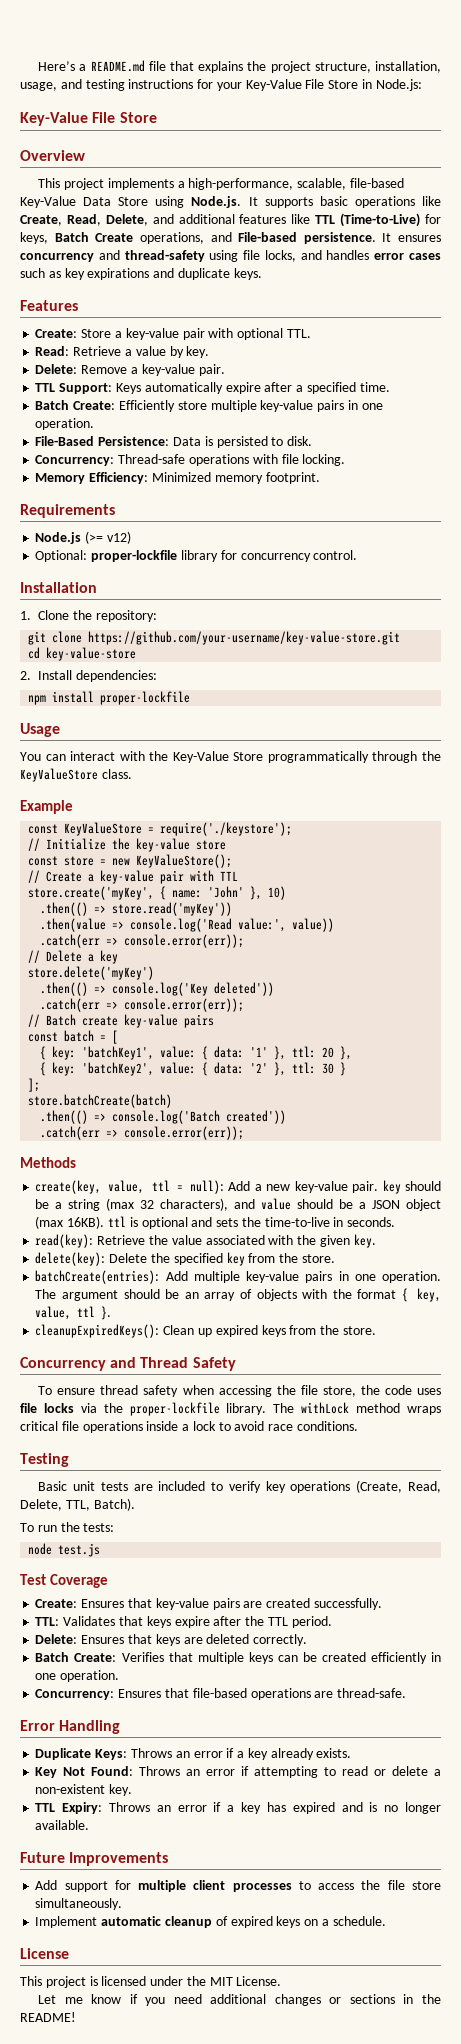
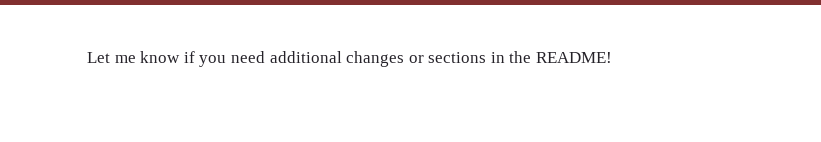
[38,60,442,73] [20,79,422,91] [20,112,157,126] [20,150,85,161] [38,178,404,190] [20,196,441,208] [20,213,442,227] [20,232,441,244] [20,250,441,262] [20,268,262,280] [20,300,78,311] [35,328,311,340] [35,346,210,358] [35,364,225,376] [35,382,390,394] [35,400,383,412] [35,418,95,430] [35,436,313,448] [35,454,346,466] [35,472,320,484] [20,504,115,518] [35,531,131,544] [35,550,358,562] [20,582,97,593] [20,610,157,622] [28,631,401,645] [28,647,137,661] [20,670,157,682] [28,691,191,705] [20,723,60,737] [20,751,441,763] [20,768,132,782] [20,800,73,814] [28,822,293,836] [28,838,227,852] [28,854,233,868] [28,870,239,884] [28,886,287,900] [40,902,233,916] [40,918,335,932] [40,934,245,948] [28,950,119,964] [28,966,155,980] [40,982,275,996] [40,998,245,1012] [28,1014,215,1028] [28,1030,119,1044] [40,1046,353,1060] [40,1062,347,1076] [28,1078,41,1092] [28,1094,173,1108] [40,1110,287,1124] [40,1126,245,1140] [20,1157,76,1168] [35,1180,441,1194] [35,1198,441,1211] [35,1216,396,1229] [35,1234,376,1248] [35,1252,335,1266] [35,1270,441,1284] [35,1288,442,1302] [35,1306,112,1320] [35,1324,376,1338] [20,1357,236,1371] [38,1385,441,1397] [20,1402,442,1416] [20,1421,359,1433] [20,1453,69,1467] [38,1480,442,1493] [20,1498,135,1511] [20,1522,115,1532] [28,1543,101,1557] [20,1574,108,1588] [35,1598,382,1610] [35,1616,332,1628] [35,1634,308,1646] [35,1652,441,1664] [35,1670,120,1682] [35,1688,407,1700] [20,1720,121,1734] [35,1748,352,1760] [35,1766,441,1778] [35,1784,133,1796] [35,1802,442,1814] [35,1820,90,1830] [20,1852,169,1866] [35,1880,441,1892] [35,1898,123,1910] [35,1916,386,1928] [20,1948,69,1959] [20,1976,282,1988] Here’s a README.md file that explains the project structure, installation, usage, and testing instructions for your Key-Value File Store in Node.js: // Key-Value File Store // Overview // This project implements a high-performance, scalable, file-based Key-Value Data Store using Node.js. It supports basic operations like Create, Read, Delete, and additional features like TTL (Time-to-Live) for keys, Batch Create operations, and File-based persistence. It ensures concurrency and thread-safety using file locks, and handles error cases such as key expirations and duplicate keys. // Features // Create: Store a key-value pair with optional TTL. // Read: Retrieve a value by key. // Delete: Remove a key-value pair. // TTL Support: Keys automatically expire after a specified time. // Batch Create: Efficiently store multiple key-value pairs in one operation. // File-Based Persistence: Data is persisted to disk. // Concurrency: Thread-safe operations with file locking. // Memory Efficiency: Minimized memory footprint. // Requirements // Node.js (>= v12) // Optional: proper-lockfile library for concurrency control. // Installation // 1. Clone the repository: // git clone https://github.com/your-username/key-value-store.git // cd key-value-store // 2. Install dependencies: // npm install proper-lockfile // Usage // You can interact with the Key-Value Store programmatically through the KeyValueStore class. // Example // const KeyValueStore = require('./keystore'); // // Initialize the key-value store // const store = new KeyValueStore(); // // Create a key-value pair with TTL // store.create('myKey', { name: 'John' }, 10) // .then(() => store.read('myKey')) // .then(value => console.log('Read value:', value)) // .catch(err => console.error(err)); // // Delete a key // store.delete('myKey') // .then(() => console.log('Key deleted')) // .catch(err => console.error(err)); // // Batch create key-value pairs // const batch = [ // { key: 'batchKey1', value: { data: '1' }, ttl: 20 }, // { key: 'batchKey2', value: { data: '2' }, ttl: 30 } // ]; // store.batchCreate(batch) // .then(() => console.log('Batch created')) // .catch(err => console.error(err)); // Methods // create(key, value, ttl = null): Add a new key-value pair. key should be a string (max 32 characters), and value should be a JSON object (max 16KB). ttl is optional and sets the time-to-live in seconds. // read(key): Retrieve the value associated with the given key. // delete(key): Delete the specified key from the store. // batchCreate(entries): Add multiple key-value pairs in one operation. The argument should be an array of objects with the format { key, value, ttl }. // cleanupExpiredKeys(): Clean up expired keys from the store. // Concurrency and Thread Safety // To ensure thread safety when accessing the file store, the code uses file locks via the proper-lockfile library. The withLock method wraps critical file operations inside a lock to avoid race conditions. // Testing // Basic unit tests are included to verify key operations (Create, Read, Delete, TTL, Batch). // To run the tests: // node test.js // Test Coverage // Create: Ensures that key-value pairs are created successfully. // TTL: Validates that keys expire after the TTL period. // Delete: Ensures that keys are deleted correctly. // Batch Create: Verifies that multiple keys can be created efficiently in one operation. // Concurrency: Ensures that file-based operations are thread-safe. // Error Handling // Duplicate Keys: Throws an error if a key already exists. // Key Not Found: Throws an error if attempting to read or delete a non-existent key. // TTL Expiry: Throws an error if a key has expired and is no longer available. // Future Improvements // Add support for multiple client processes to access the file store simultaneously. // Implement automatic cleanup of expired keys on a schedule. // License // This project is licensed under the MIT License. // -> (87, 57) none

